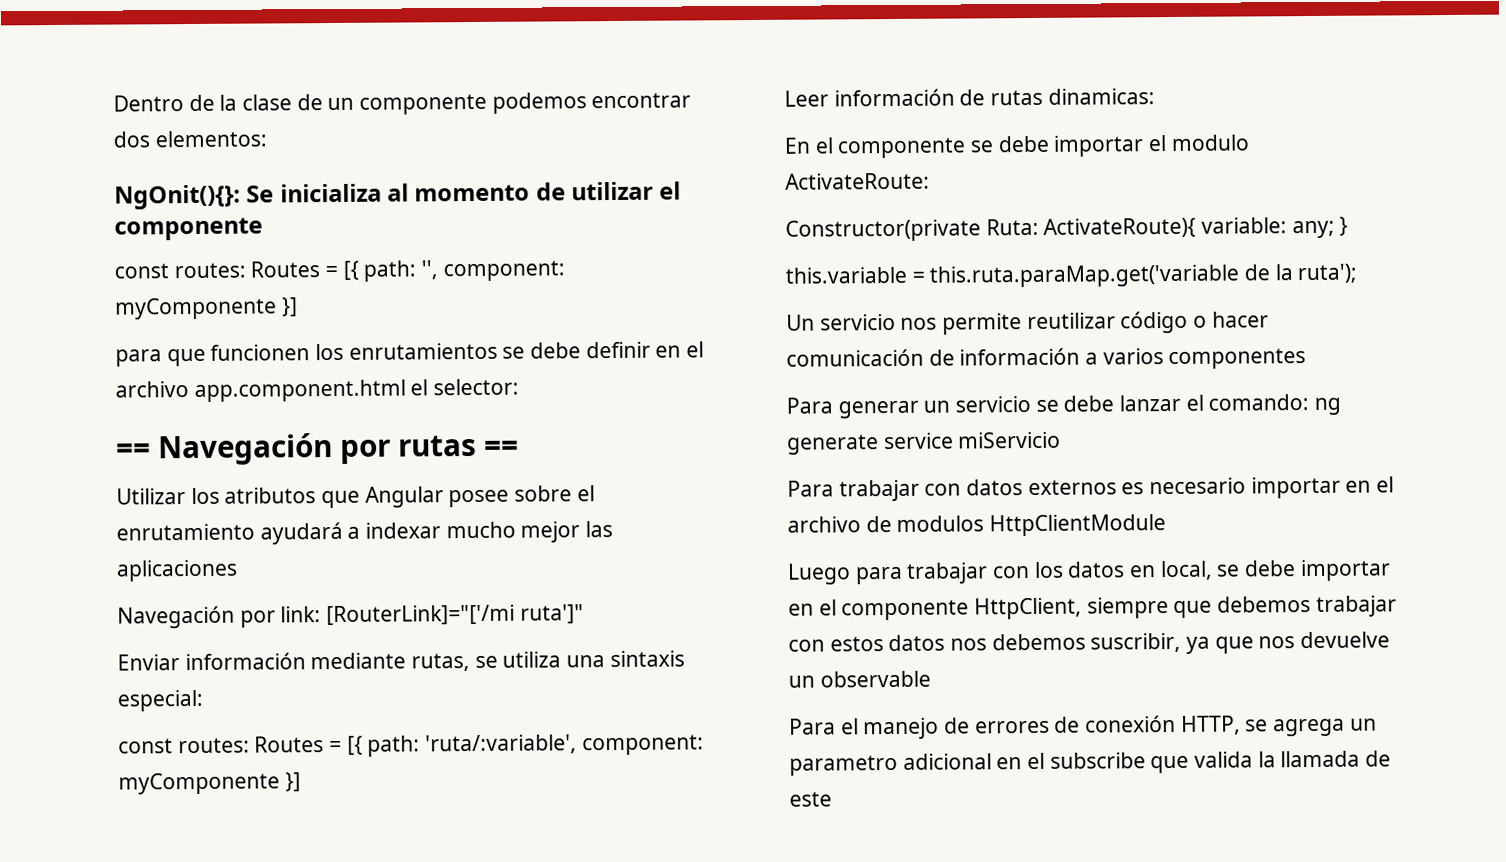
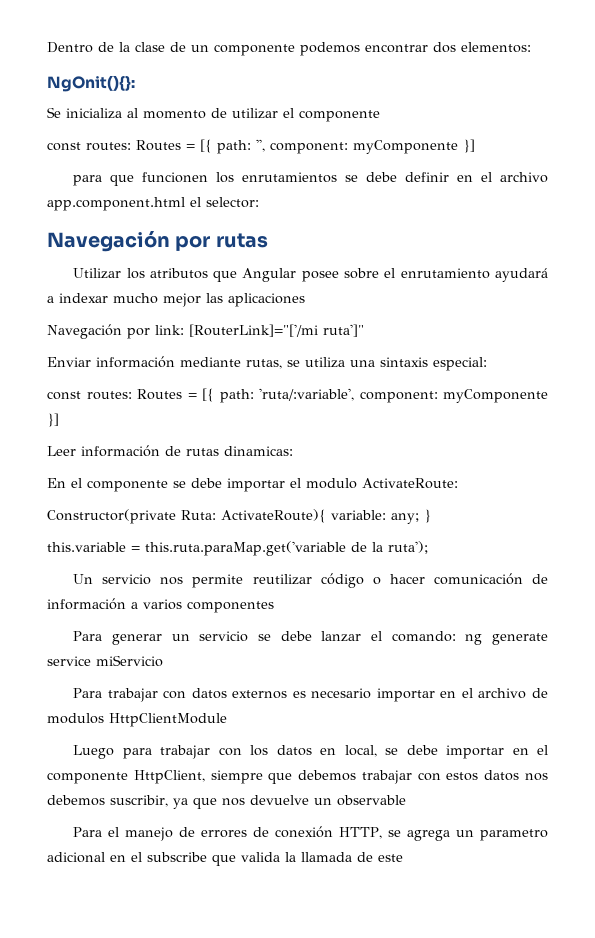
(241, 197) none -> (135, 83) //
[116,443,151,459] == -> (259, 202) none
[484,440,519,456] == -> (268, 240) none

